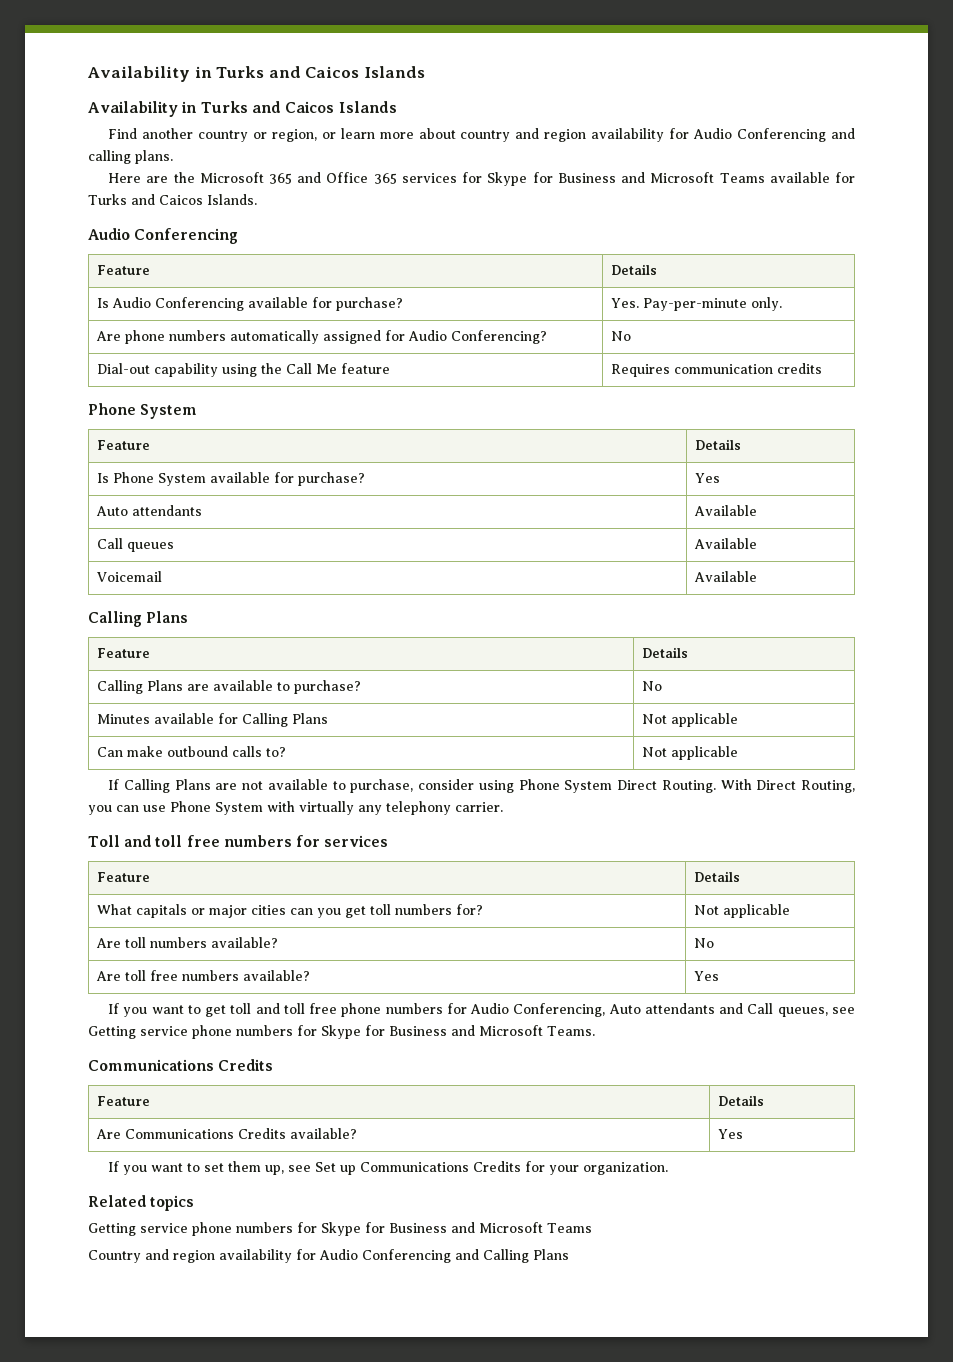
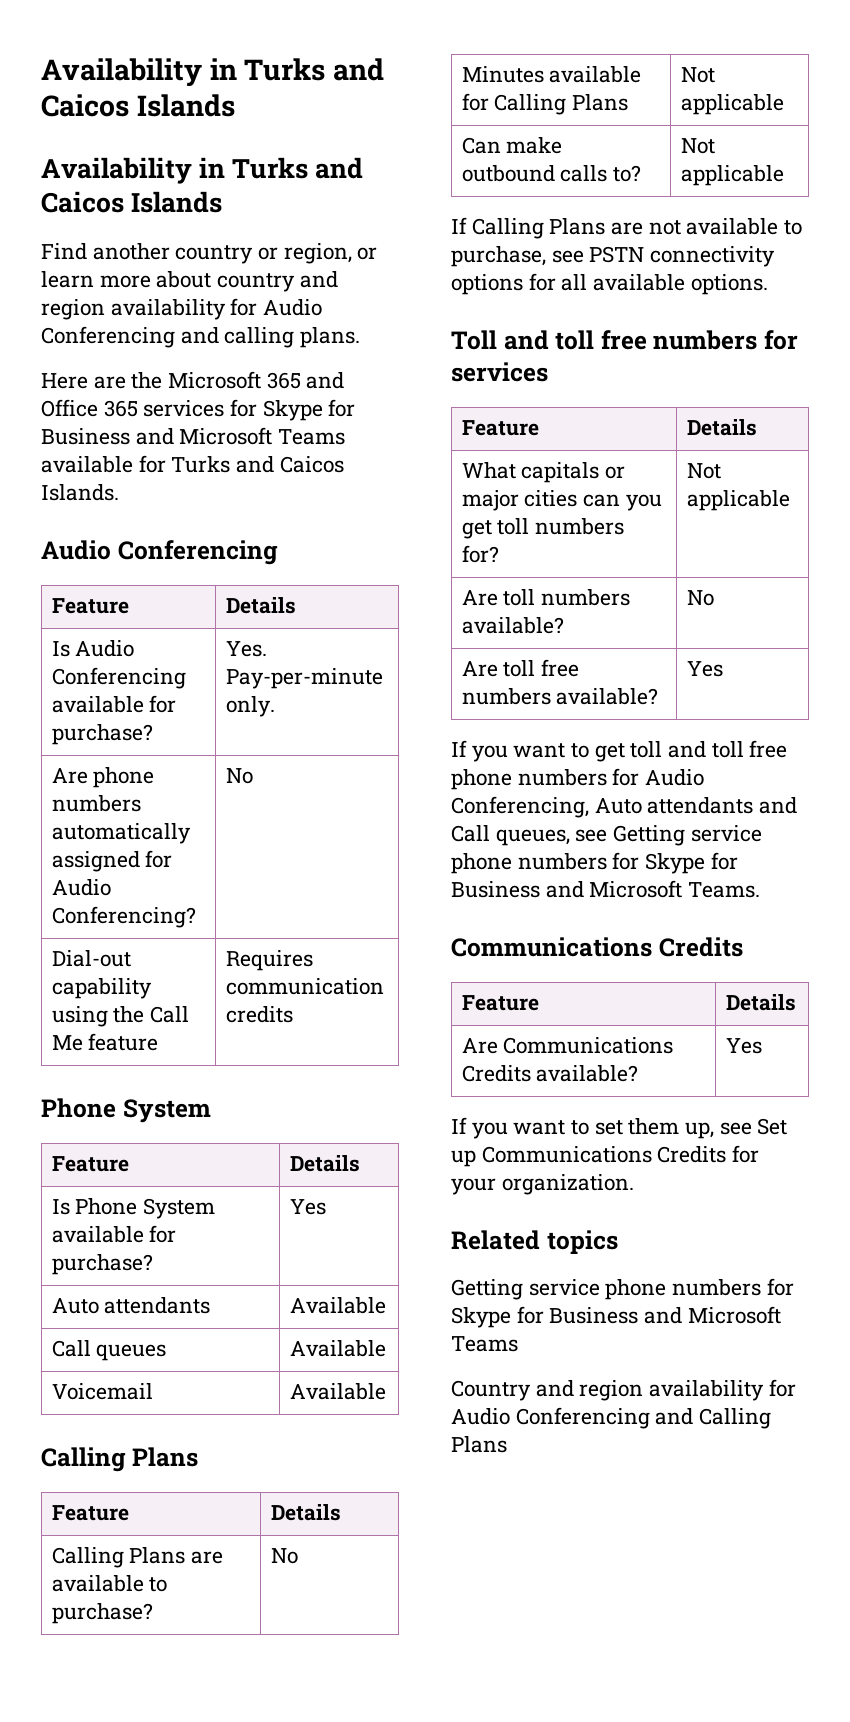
[418,779,856,793] [88,801,503,815] consider using Phone System Direct Routing. With Direct Routing, you can use Phone System with virtually any telephony carrier. -> [551,246,776,267] [451,273,768,295] see PSTN connectivity options for all available options.

